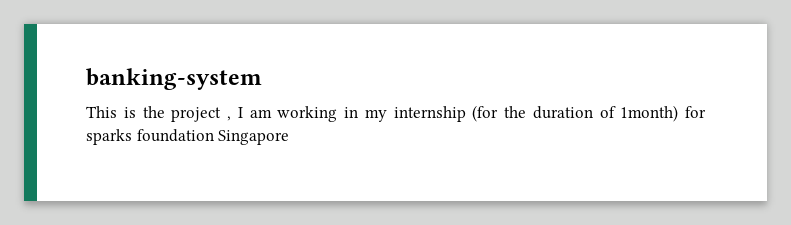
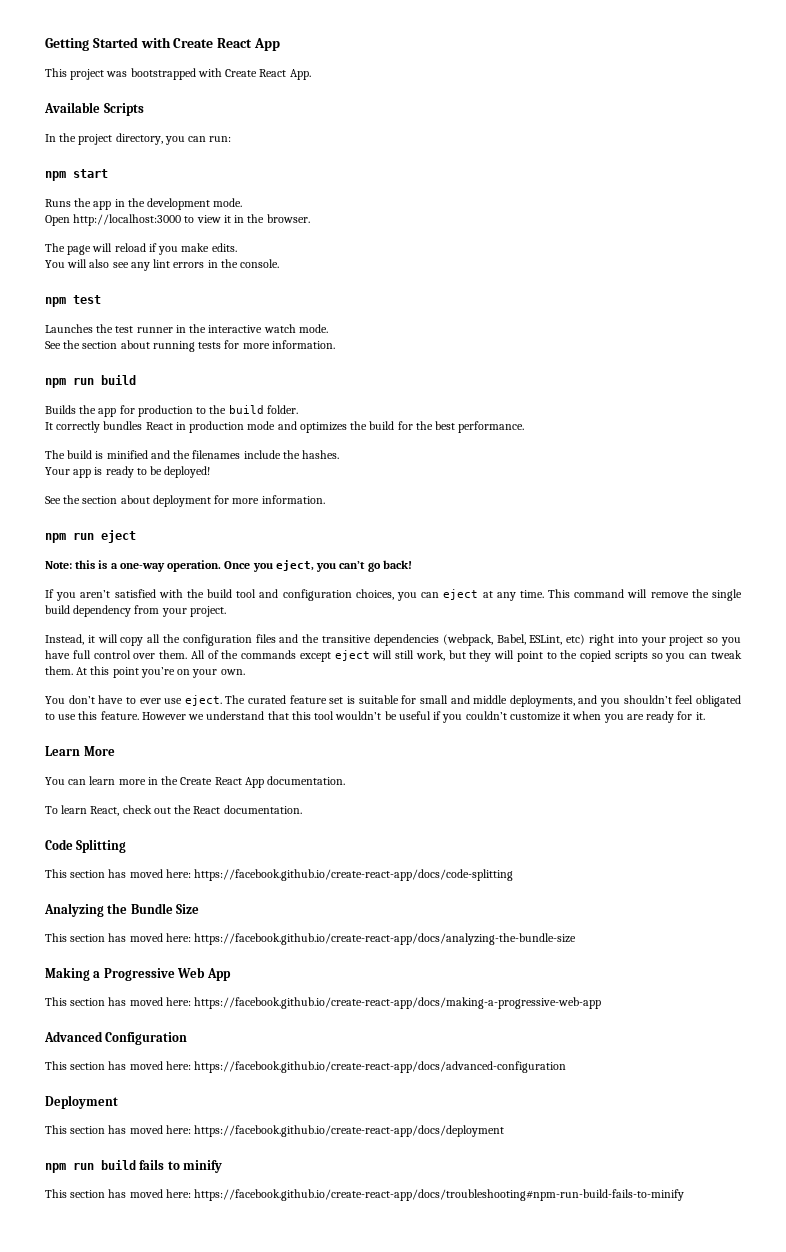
[86,68,262,90] [86,105,706,122] [86,129,290,145] banking-system // This is the project , I am working in my internship (for the duration of 1month) for sparks foundation Singapore -> [45,37,280,51] [45,68,311,80] [44,102,144,116] [45,133,232,145] [45,169,108,181] [45,198,243,210] [45,214,310,226] [45,243,237,255] [45,259,280,271] [45,295,101,307] [45,324,328,333] [45,340,335,352] [45,375,136,388] [45,405,298,417] [45,421,525,433] [45,450,340,459] [45,466,211,478] [45,495,325,507] [45,530,136,543] [45,560,412,572] [45,589,742,601] [45,605,226,617] [45,634,742,646] [45,650,742,662] [45,666,245,678] [45,695,741,707] [45,711,705,723] [45,746,115,756] [45,776,346,788] [45,805,302,816] [45,839,127,853] [45,869,514,881] [44,903,200,917] [45,933,577,945] [45,967,231,981] [45,997,602,1009] [44,1031,188,1045] [45,1061,567,1073] [45,1095,118,1109] [45,1125,505,1137] [45,1159,223,1173] [45,1189,685,1201] Getting Started with Create React App // This project was bootstrapped with Create React App. // Available Scripts // In the project directory, you can run: // npm start // Runs the app in the development mode. // Open http://localhost:3000 to view it in the browser. // The page will reload if you make edits. // You will also see any lint errors in the console. // npm test // Launches the test runner in the interactive watch mode. // See the section about running tests for more information. // npm run build // Builds the app for production to the build folder. // It correctly bundles React in production mode and optimizes the build for the best performance. // The build is minified and the filenames include the hashes. // Your app is ready to be deployed! // See the section about deployment for more information. // npm run eject // Note: this is a one-way operation. Once you eject, you can’t go back! // If you aren’t satisfied with the build tool and configuration choices, you can eject at any time. This command will remove the single build dependency from your project. // Instead, it will copy all the configuration files and the transitive dependencies (webpack, Babel, ESLint, etc) right into your project so you have full control over them. All of the commands except eject will still work, but they will point to the copied scripts so you can tweak them. At this point you’re on your own. // You don’t have to ever use eject. The curated feature set is suitable for small and middle deployments, and you shouldn’t feel obligated to use this feature. However we understand that this tool wouldn’t be useful if you couldn’t customize it when you are ready for it. // Learn More // You can learn more in the Create React App documentation. // To learn React, check out the React documentation. // Code Splitting // This section has moved here: https://facebook.github.io/create-react-app/docs/code-splitting // Analyzing the Bundle Size // This section has moved here: https://facebook.github.io/create-react-app/docs/analyzing-the-bundle-size // Making a Progressive Web App // This section has moved here: https://facebook.github.io/create-react-app/docs/making-a-progressive-web-app // Advanced Configuration // This section has moved here: https://facebook.github.io/create-react-app/docs/advanced-configuration // Deployment // This section has moved here: https://facebook.github.io/create-react-app/docs/deployment // npm run build fails to minify // This section has moved here: https://facebook.github.io/create-react-app/docs/troubleshooting#npm-run-build-fails-to-minify

